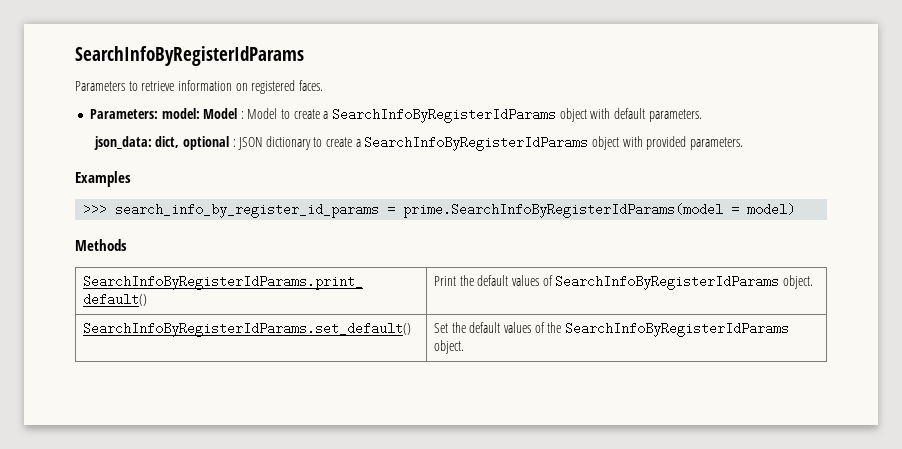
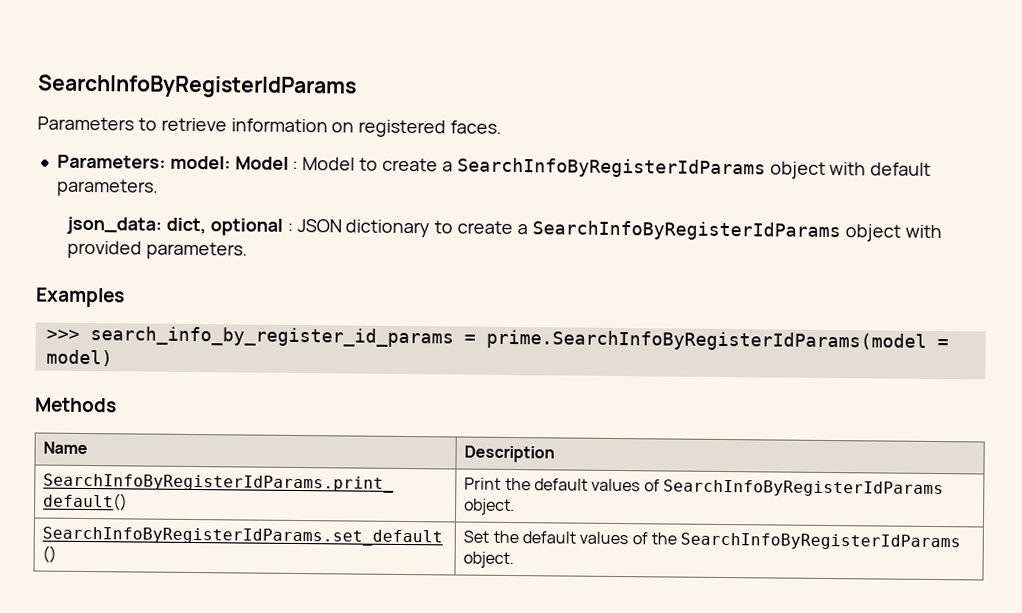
(127, 245) none -> [43,441,89,455] [464,445,556,463] // Name | Description

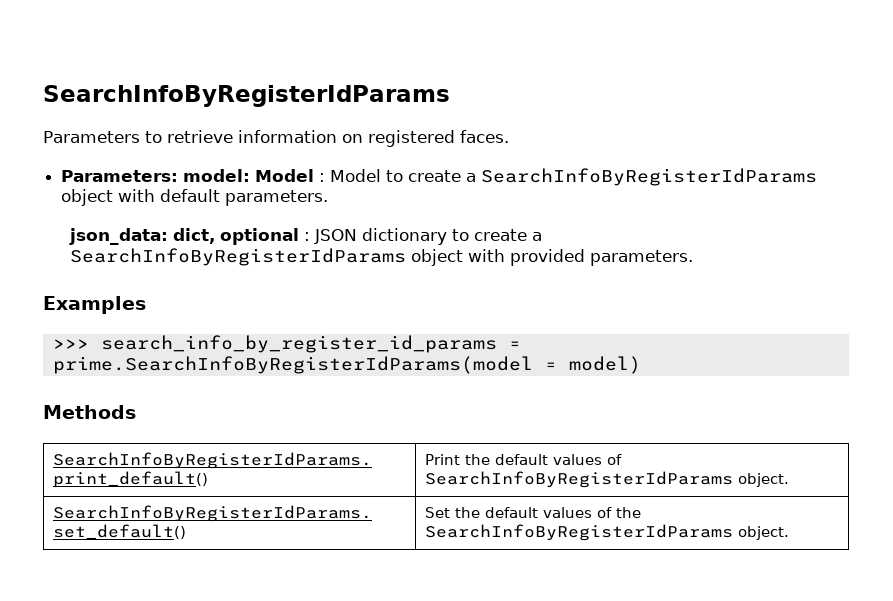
[43,441,89,455] [464,445,556,463] // Name | Description -> (136, 412) none

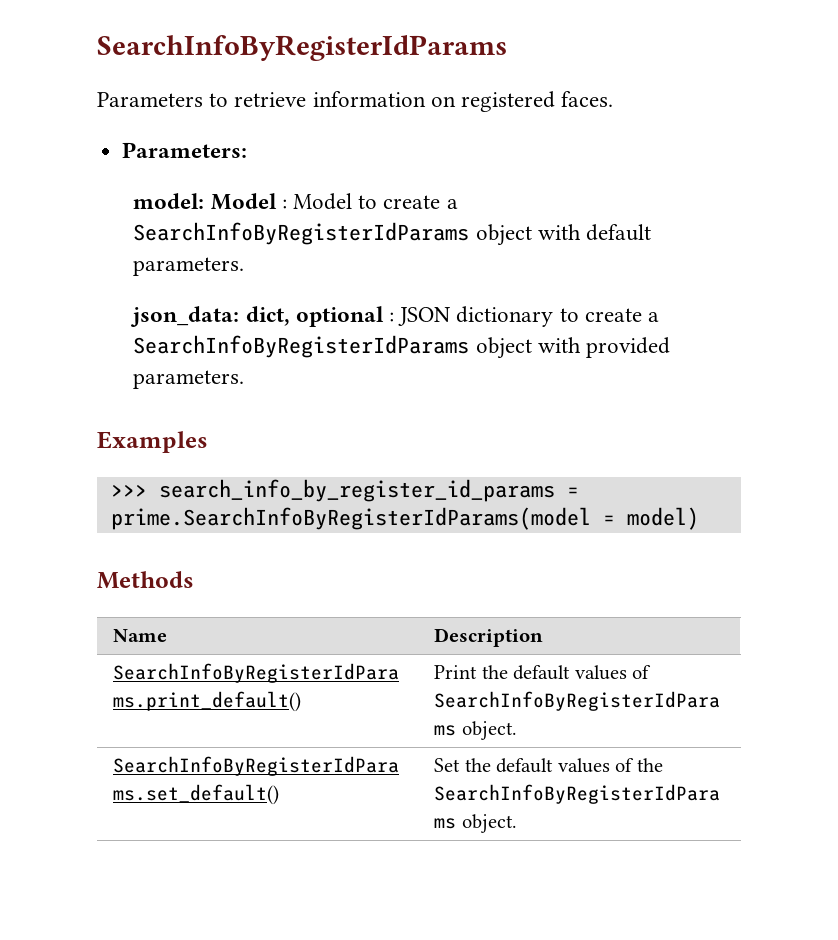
(179, 176) none -> (248, 150) //
(136, 412) none -> [113,629,168,642] [434,628,544,647] // Name | Description

